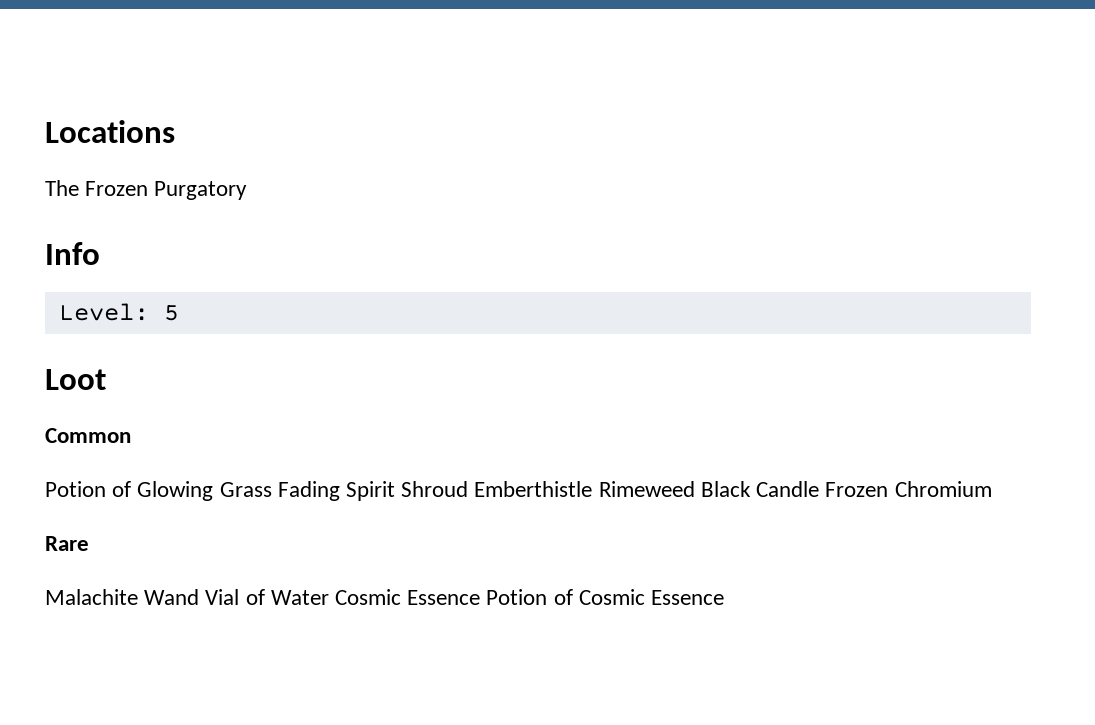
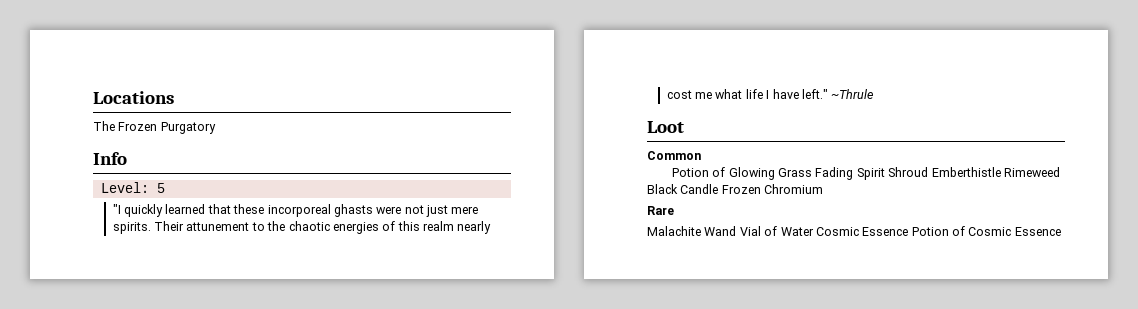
(179, 313) none -> [112,204,479,217] [112,221,492,234] [666,89,875,99] // "I quickly learned that these incorporeal ghasts were not just mere spirits. Their attunement to the chaotic energies of this realm nearly cost me what life I have left." ~Thrule

